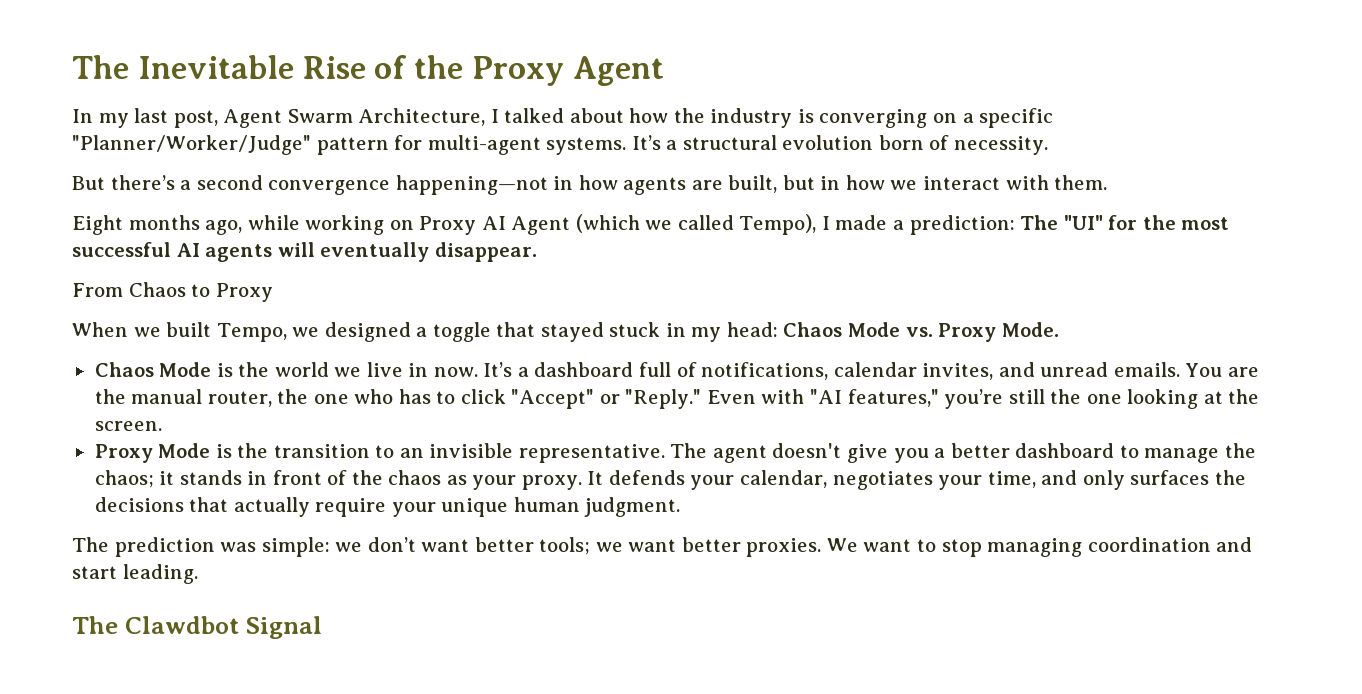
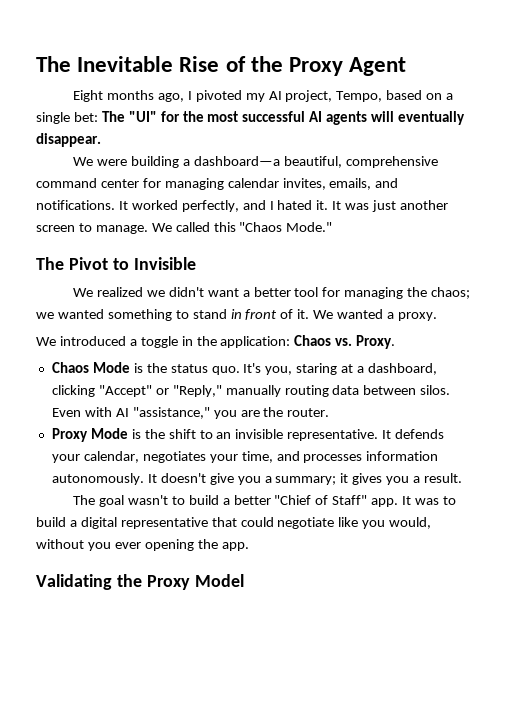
[72,108,1054,128] [72,135,1048,155] [72,175,1108,195] [72,214,1015,235] In my last post, Agent Swarm Architecture, I talked about how the industry is converging on a specific "Planner/Worker/Judge" pattern for multi-agent systems. It’s a structural evolution born of necessity. // But there’s a second convergence happening—not in how agents are built, but in how we interact with them. // Eight months ago, while working on Proxy AI Agent (which we called Tempo), I made a prediction: -> [73,90,454,102] [36,112,98,124] Eight months ago, I pivoted my AI project, Tempo, based on a single bet:
[72,282,273,302] [72,322,1059,342] [94,362,1259,380] [94,389,1260,409] [94,421,162,431] From Chaos to Proxy // When we built Tempo, we designed a toggle that stayed stuck in my head: Chaos Mode vs. Proxy Mode. // Chaos Mode is the world we live in now. It’s a dashboard full of notifications, calendar invites, and unread emails. You are the manual router, the one who has to click "Accept" or "Reply." Even with "AI features," you’re still the one looking at the screen. -> [73,156,438,168] [36,178,399,190] [36,200,449,212] [36,222,333,234] [36,257,196,270] [73,287,471,299] [36,309,437,321] [36,335,396,349] [51,362,438,375] [51,385,451,397] [51,407,330,419] We were building a dashboard—a beautiful, comprehensive command center for managing calendar invites, emails, and notifications. It worked perfectly, and I hated it. It was just another screen to manage. We called this "Chaos Mode." // The Pivot to Invisible // We realized we didn't want a better tool for managing the chaos; we wanted something to stand in front of it. We wanted a proxy. // We introduced a toggle in the application: Chaos vs. Proxy. // Chaos Mode is the status quo. It's you, staring at a dashboard, clicking "Accept" or "Reply," manually routing data between silos. Even with AI "assistance," you are the router.
[273,444,370,458] transition -> [168,429,196,439] shift
[670,443,1256,463] [94,470,582,490] The agent doesn't give you a better dashboard to manage the chaos; it stands in front of the chaos as your proxy. -> (379, 435) none
[1082,470,1246,490] [94,497,681,517] [72,537,1253,557] [72,564,198,584] [72,616,322,639] only surfaces the decisions that actually require your unique human judgment. // The prediction was simple: we don’t want better tools; we want better proxies. We want to stop managing coordination and start leading. // The Clawdbot Signal -> [303,451,439,463] [51,473,463,485] [73,495,456,507] [36,517,432,529] [36,539,249,551] [36,574,244,590] processes information autonomously. It doesn't give you a summary; it gives you a result. // The goal wasn't to build a better "Chief of Staff" app. It was to build a digital representative that could negotiate like you would, without you ever opening the app. // Validating the Proxy Model

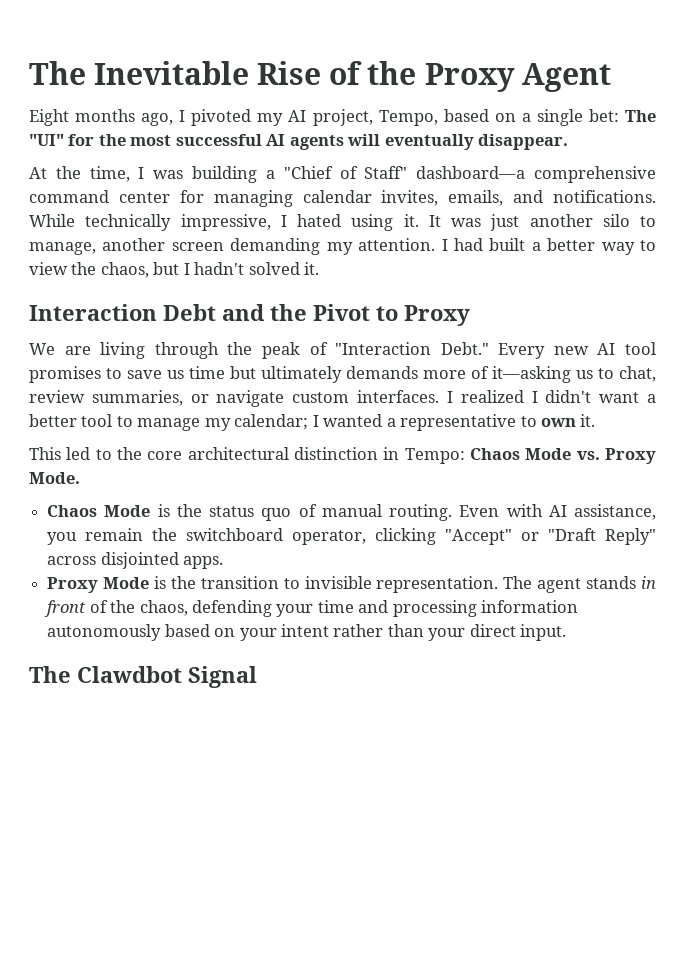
[73,156,342,168] We were building a dashboard—a beautiful, -> [29,166,526,183] At the time, I was building a "Chief of Staff" dashboard—a
[118,200,266,212] It worked perfectly, and -> [29,214,271,231] While technically impressive,
(313, 205) none -> [351,214,394,231] using
[36,222,333,234] [36,257,64,270] screen to manage. We called this "Chaos Mode." // The -> [602,214,656,227] [29,238,656,255] [29,262,320,278] [29,304,307,321] silo to manage, another screen demanding my attention. I had built a better way to view the chaos, but I hadn't solved it. // Interaction Debt and the
[133,257,196,270] [73,287,165,297] Invisible // We realized we -> [404,305,470,326] [29,342,657,359] [29,366,656,383] [29,390,538,407] Proxy // We are living through the peak of "Interaction Debt." Every new AI tool promises to save us time but ultimately demands more of it—asking us to chat, review summaries, or navigate custom interfaces. I realized I
[322,287,471,299] [36,309,437,321] [36,335,396,349] for managing the chaos; we wanted something to stand in front of it. We wanted a proxy. // We introduced a toggle in the application: Chaos vs. Proxy. -> [116,414,596,431] [29,447,656,464] [29,472,80,484] to manage my calendar; I wanted a representative to own it. // This led to the core architectural distinction in Tempo: Chaos Mode vs. Proxy Mode.
[211,363,438,375] [51,385,451,397] [51,407,330,419] [51,428,445,442] [51,451,439,463] [51,473,463,485] [73,495,456,507] [36,517,432,529] [36,539,249,551] [36,574,244,590] quo. It's you, staring at a dashboard, clicking "Accept" or "Reply," manually routing data between silos. Even with AI "assistance," you are the router. // Proxy Mode is the shift to an invisible representative. It defends your calendar, negotiates your time, and processes information autonomously. It doesn't give you a summary; it gives you a result. // The goal wasn't to build a better "Chief of Staff" app. It was to build a digital representative that could negotiate like you would, without you ever opening the app. // Validating the Proxy Model -> [261,504,656,521] [47,528,656,545] [47,552,224,569] [47,576,656,593] [44,600,579,617] [47,624,567,641] [29,666,257,688] quo of manual routing. Even with AI assistance, you remain the switchboard operator, clicking "Accept" or "Draft Reply" across disjointed apps. // Proxy Mode is the transition to invisible representation. The agent stands in front of the chaos, defending your time and processing information autonomously based on your intent rather than your direct input. // The Clawdbot Signal

